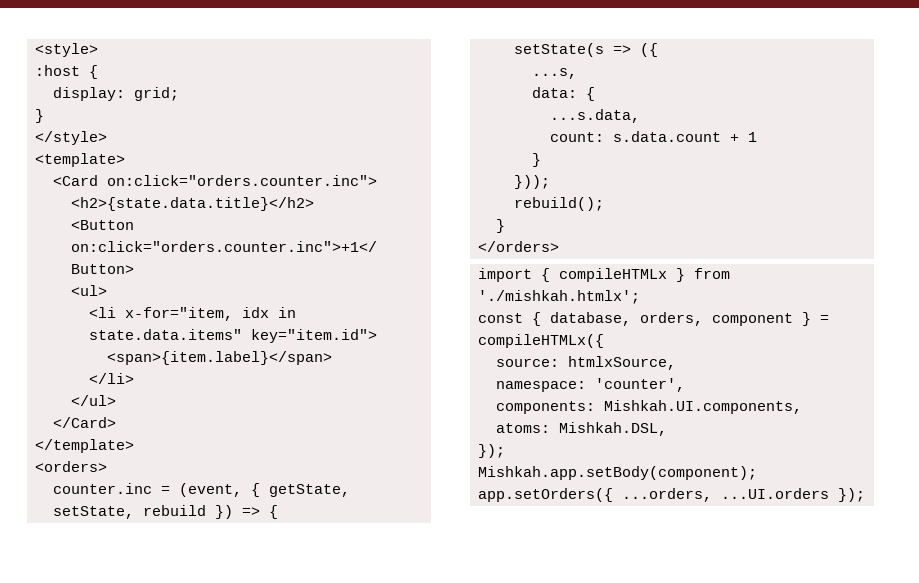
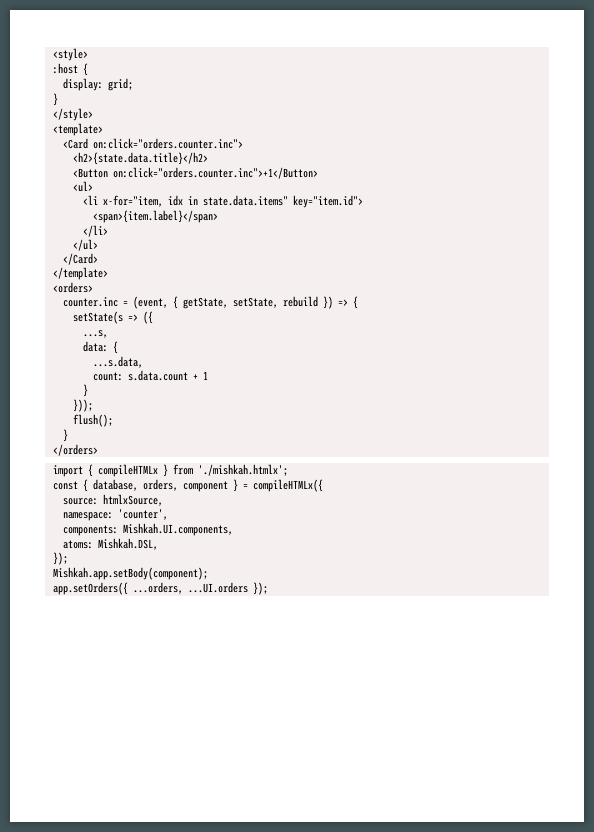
[514,197,605,211] rebuild(); -> [72,414,113,427] flush();

